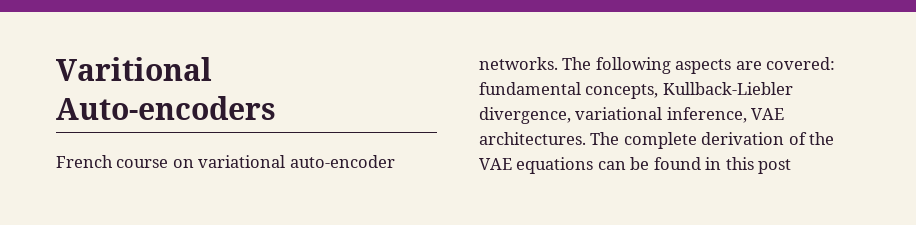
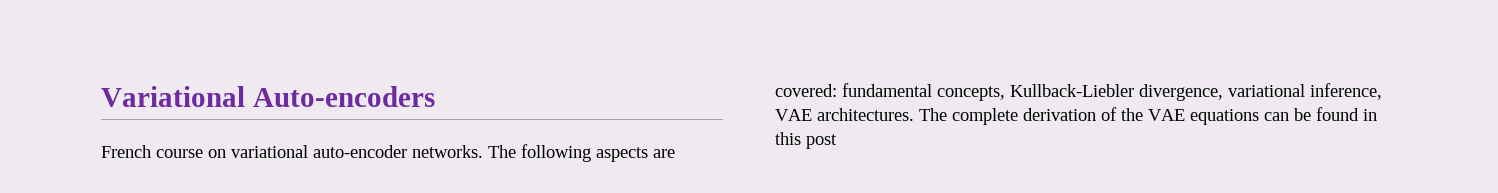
[56,57,212,81] Varitional -> [101,86,245,107] Variational

